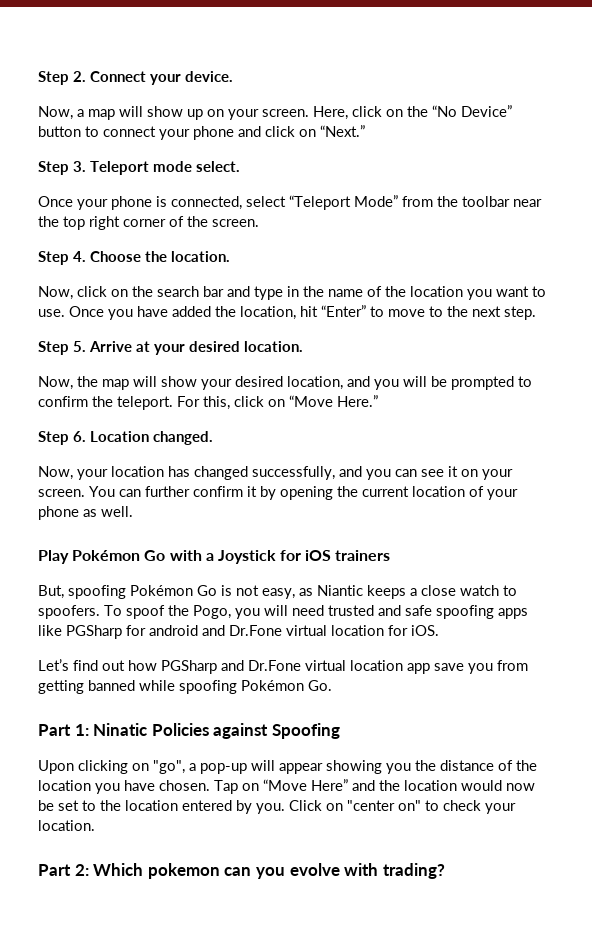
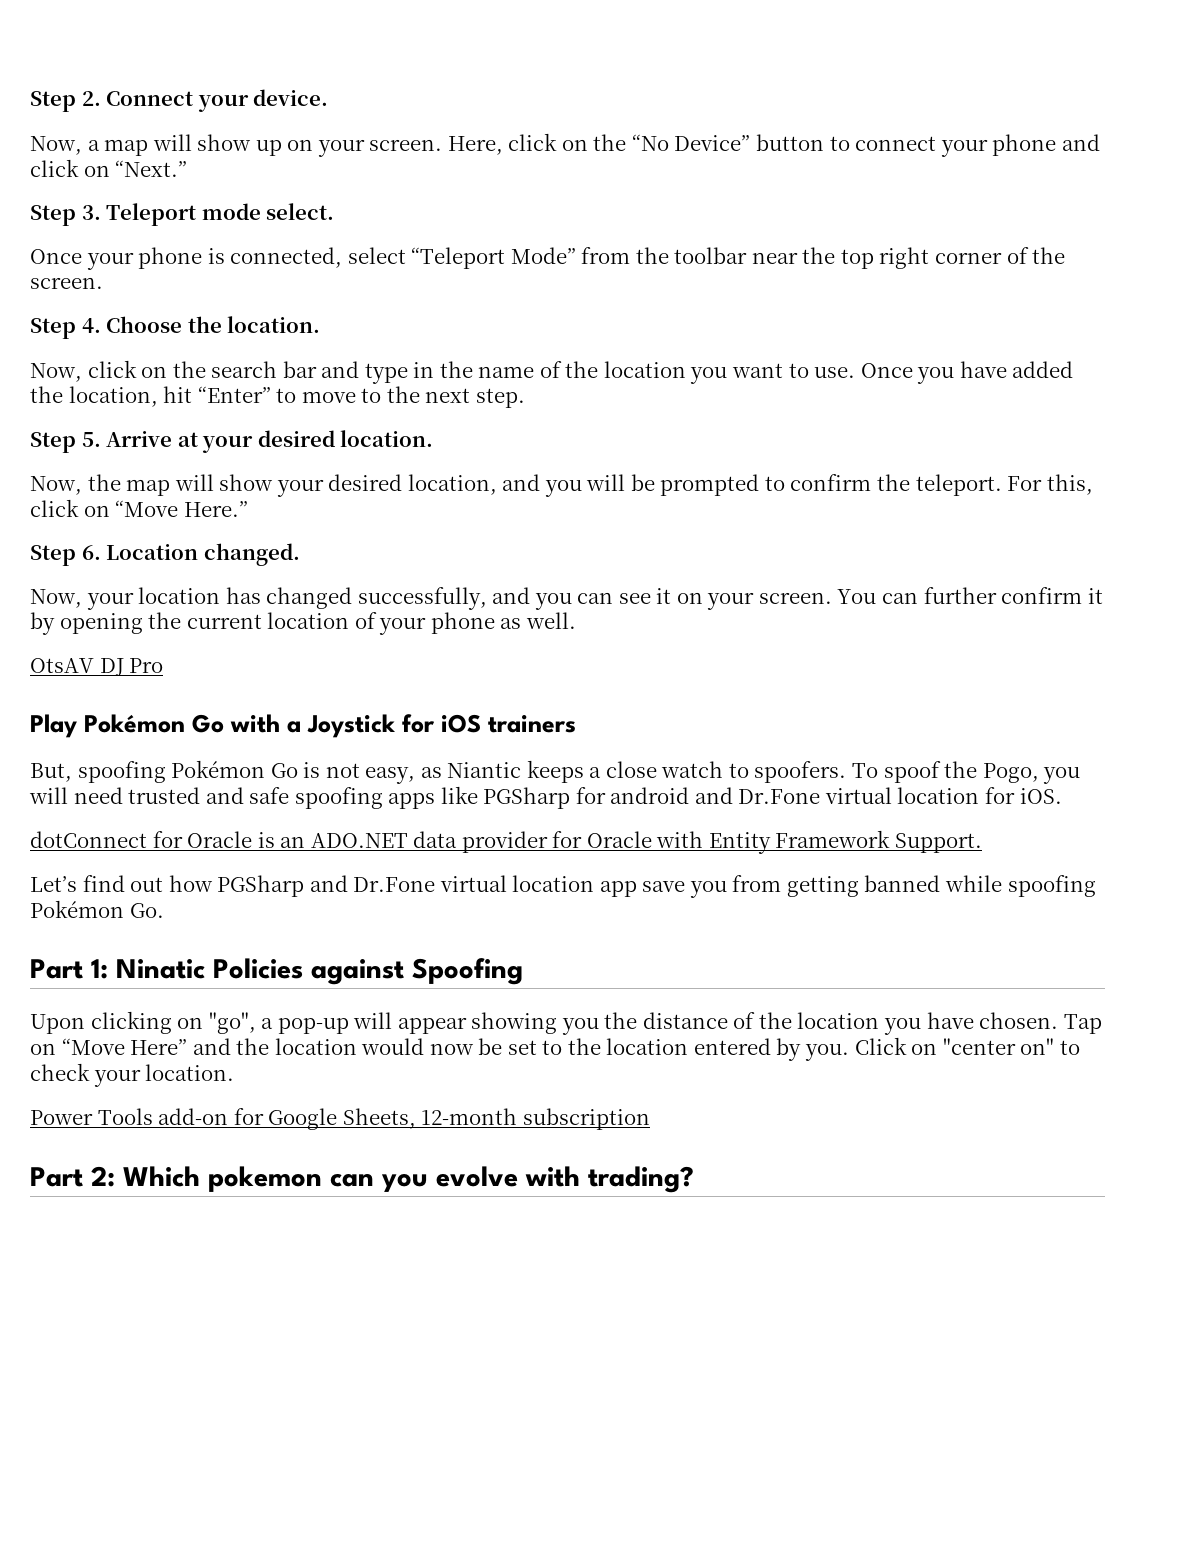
(133, 511) none -> [30,658,164,676] // OtsAV DJ Pro
(439, 630) none -> [30,830,982,854] // dotConnect for Oracle is an ADO.NET data provider for Oracle with Entity Framework Support.
(95, 825) none -> [30,1108,650,1130] // Power Tools add-on for Google Sheets, 12-month subscription

